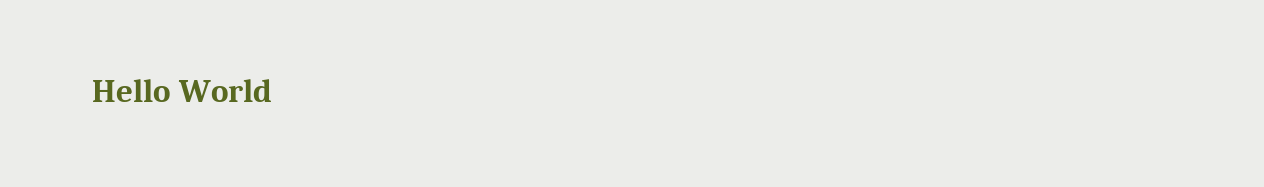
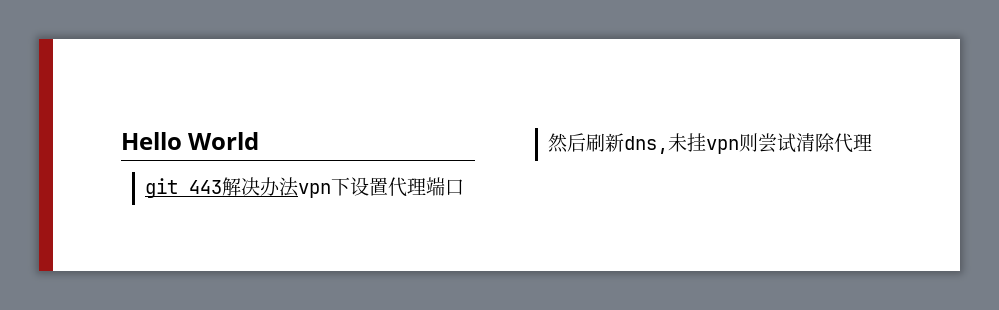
(272, 90) none -> [145,177,465,198] [548,133,873,154] // git 443解决办法vpn下设置代理端口然后刷新dns,未挂vpn则尝试清除代理

